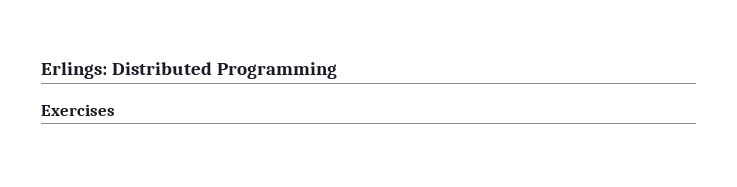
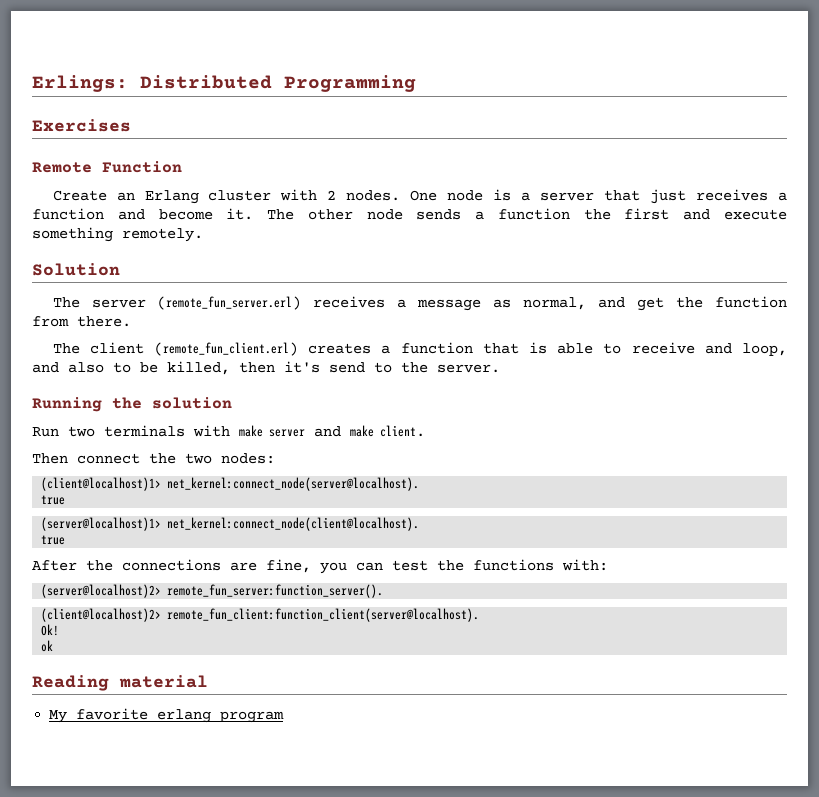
(115, 110) none -> [32,161,182,173] [52,189,787,204] [32,208,787,220] [32,227,203,242] [32,263,120,276] [52,296,787,311] [32,316,131,327] [52,342,787,356] [32,361,500,375] [32,397,232,412] [32,425,425,437] [32,453,275,464] [41,477,420,491] [41,495,66,505] [41,517,420,531] [41,535,66,545] [32,559,608,574] [41,584,384,598] [41,608,480,622] [41,624,60,636] [41,640,54,652] [32,675,208,691] [49,708,285,723] // Remote Function // Create an Erlang cluster with 2 nodes. One node is a server that just receives a function and become it. The other node sends a function the first and execute something remotely. // Solution // The server (remote_fun_server.erl) receives a message as normal, and get the function from there. // The client (remote_fun_client.erl) creates a function that is able to receive and loop, and also to be killed, then it's send to the server. // Running the solution // Run two terminals with make server and make client. // Then connect the two nodes: // (client@localhost)1> net_kernel:connect_node(server@localhost). // true // (server@localhost)1> net_kernel:connect_node(client@localhost). // true // After the connections are fine, you can test the functions with: // (server@localhost)2> remote_fun_server:function_server(). // (client@localhost)2> remote_fun_client:function_client(server@localhost). // Ok! // ok // Reading material // My favorite erlang program

